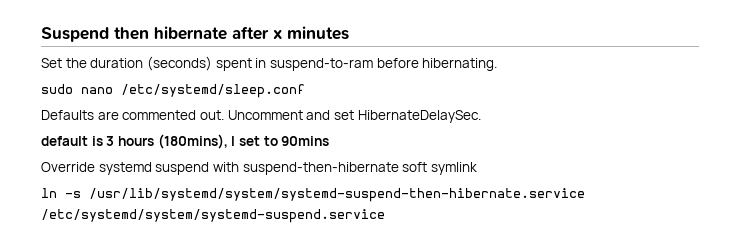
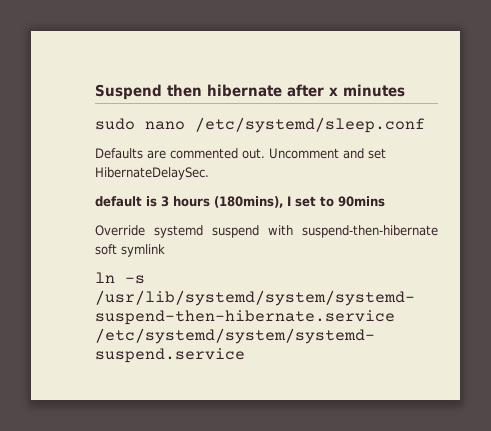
[41,56,498,71] // Set the duration (seconds) spent in suspend-to-ram before hibernating. -> (405, 90) none

